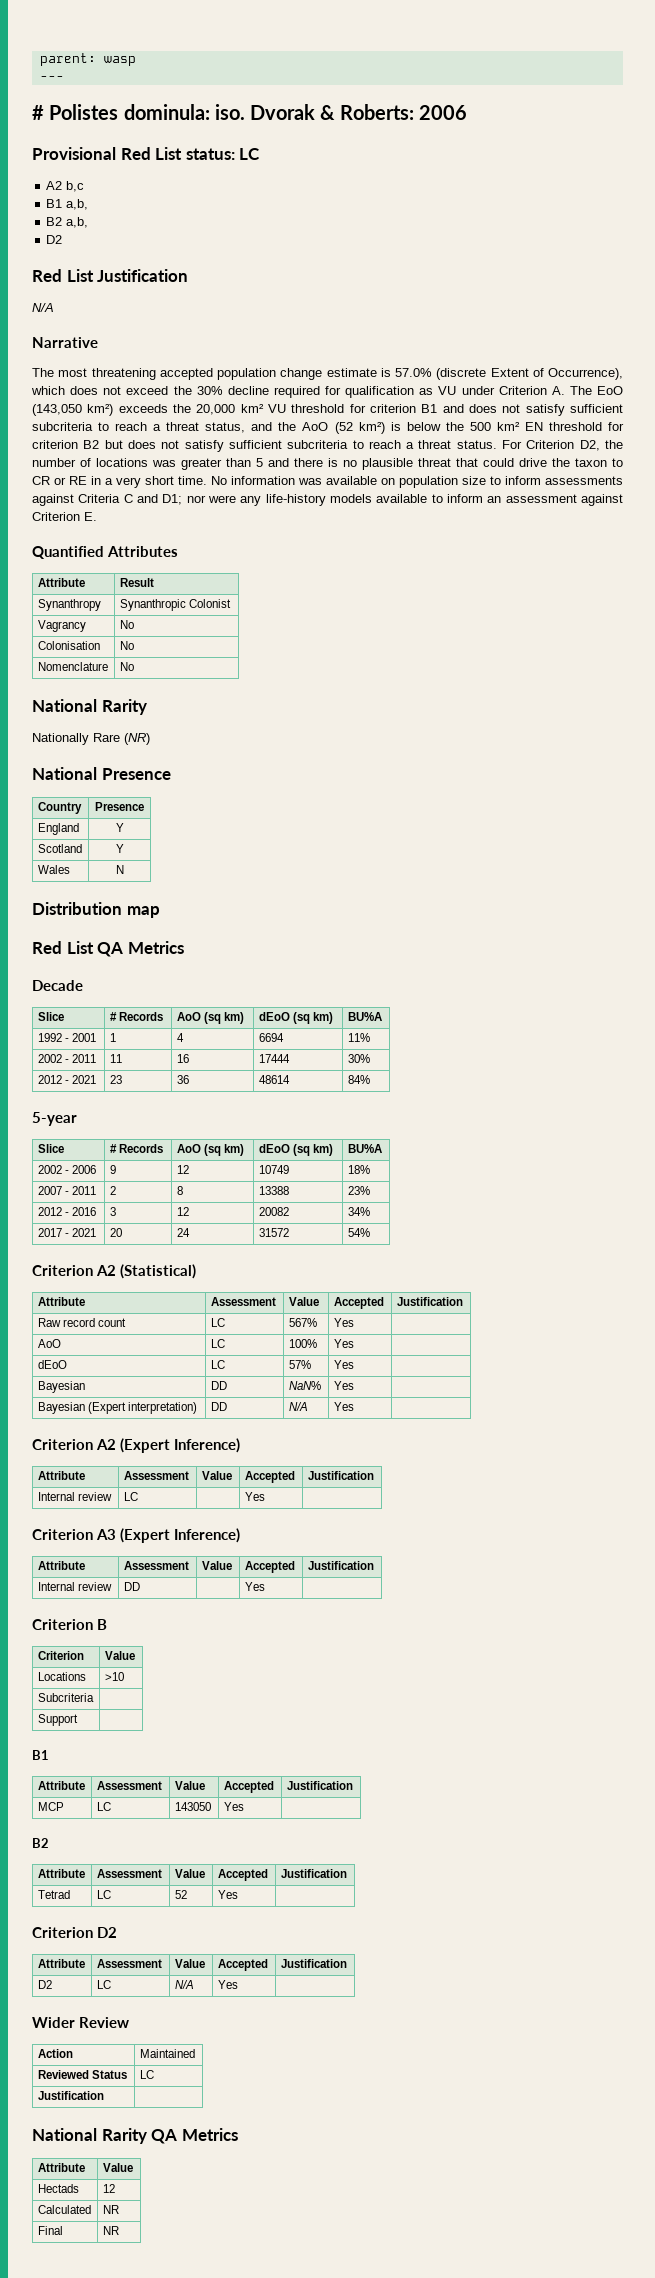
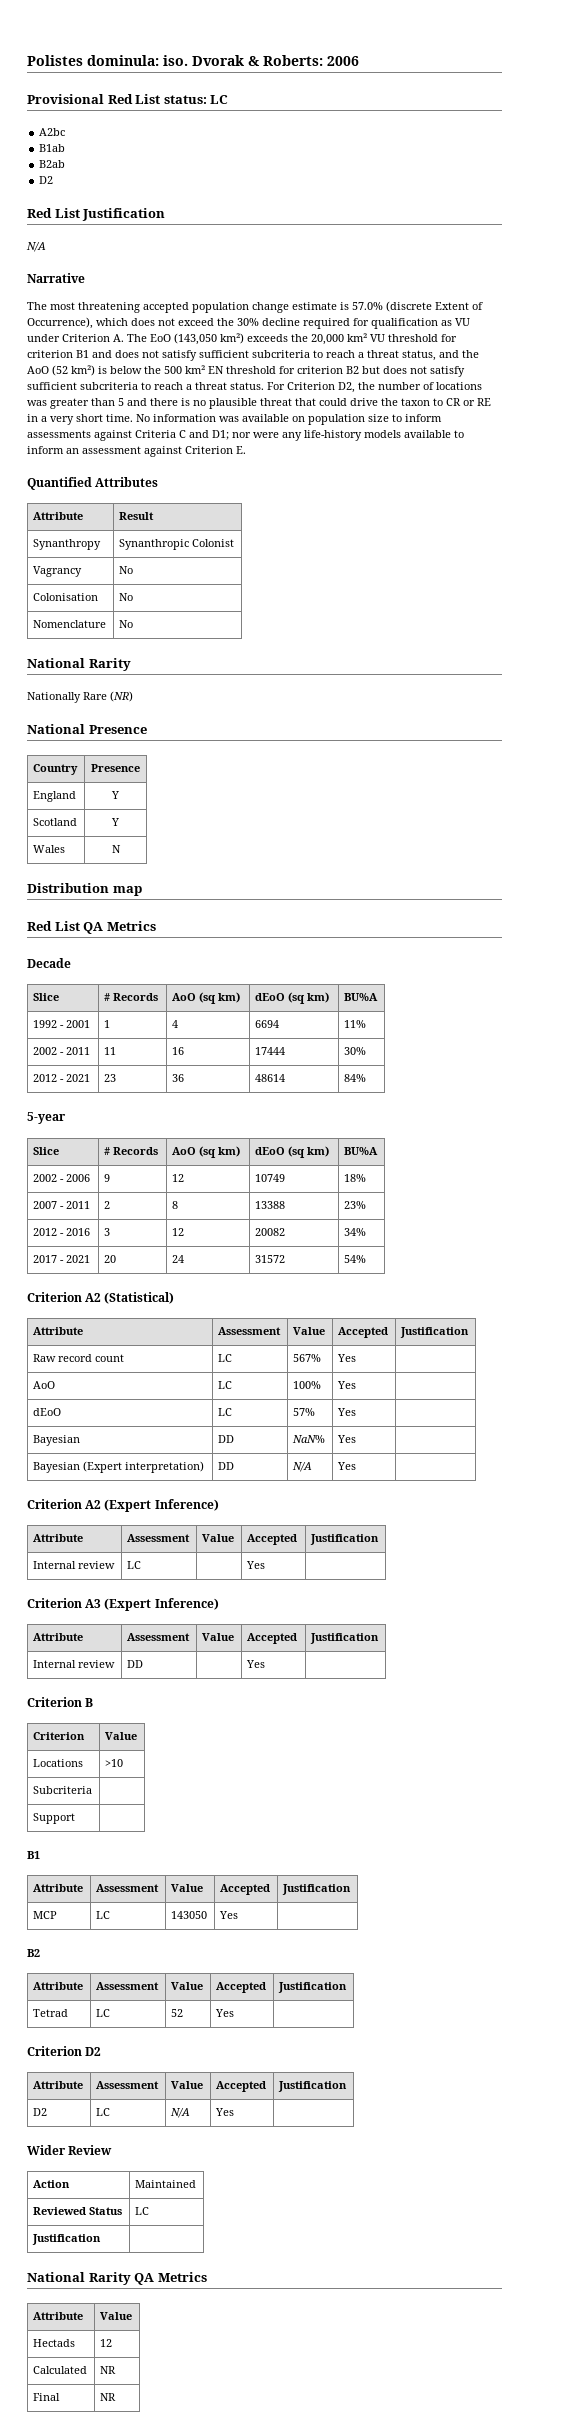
[39,53,136,66] [39,76,64,80] [32,105,44,120] parent: wasp // --- // # -> (27, 60) none
[46,181,85,192] [46,199,89,210] [46,217,89,228] A2 b,c // B1 a,b, // B2 a,b, -> [39,128,66,136] [39,144,66,152] [39,160,66,168] A2bc // B1ab // B2ab

